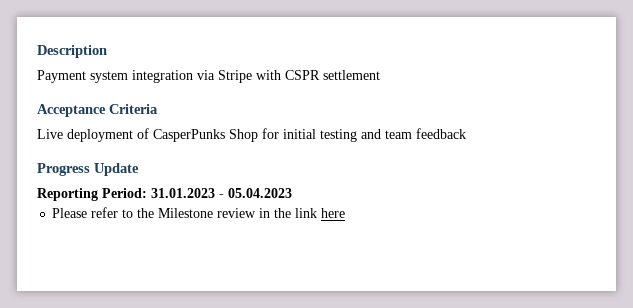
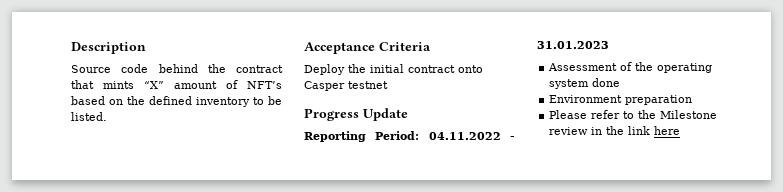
[37,70,380,83] [37,104,158,117] [37,128,466,142] Payment system integration via Stripe with CSPR settlement // Acceptance Criteria // Live deployment of CasperPunks Shop for initial testing and team feedback -> [71,64,283,73] [71,80,282,89] [71,96,282,107] [71,112,107,121] [304,42,431,54] [304,64,483,75] [304,81,388,91] Source code behind the contract that mints “X” amount of NFT’s based on the defined inventory to be listed. // Acceptance Criteria // Deploy the initial contract onto Casper testnet
(147, 193) none -> [428,132,515,140] 04.11.2022 -
[219,188,292,198] - 05.04.2023 -> [548,62,713,73] [549,78,621,89] [549,95,693,105] // Assessment of the operating system done // Environment preparation

